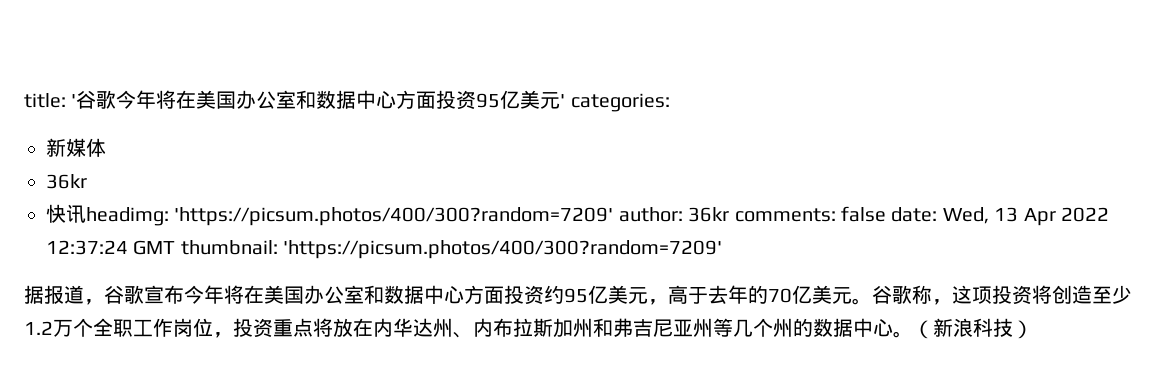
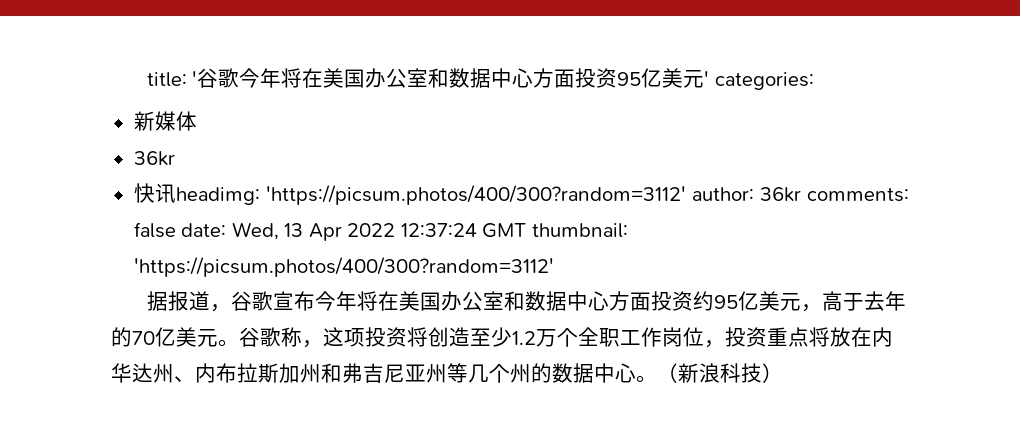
[174,207,614,226] 'https://picsum.photos/400/300?random=7209' -> [265,185,686,205] 'https://picsum.photos/400/300?random=3112'
[283,240,723,259] 'https://picsum.photos/400/300?random=7209' -> [133,257,554,277] 'https://picsum.photos/400/300?random=3112'

